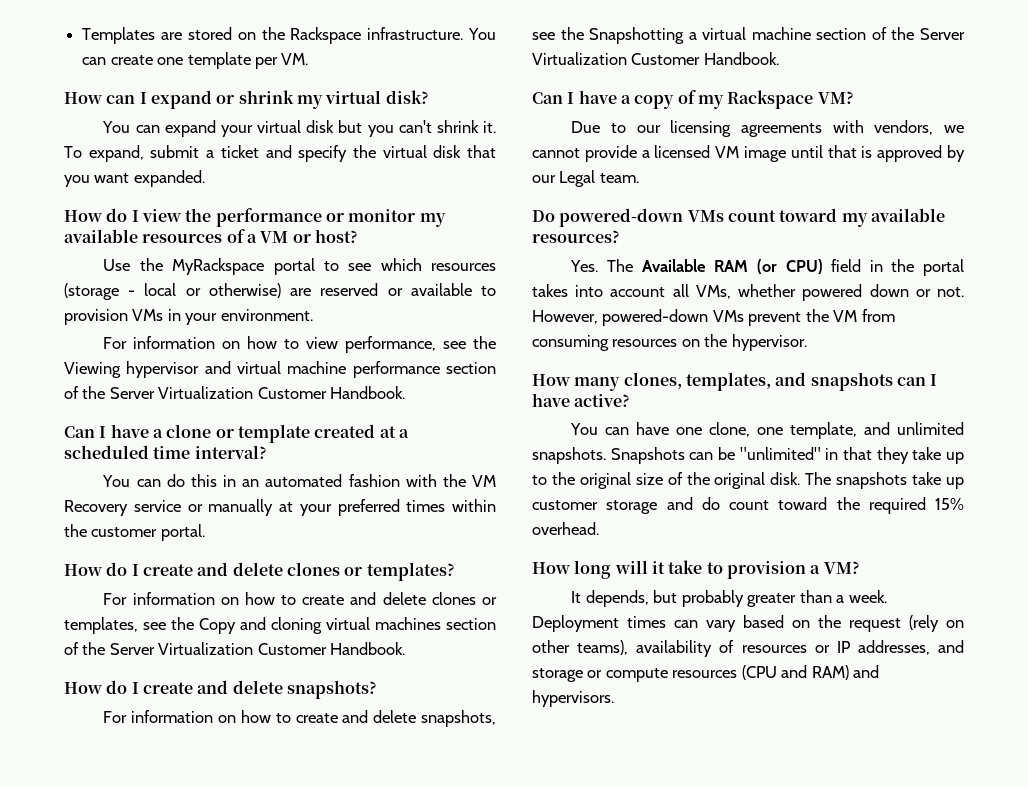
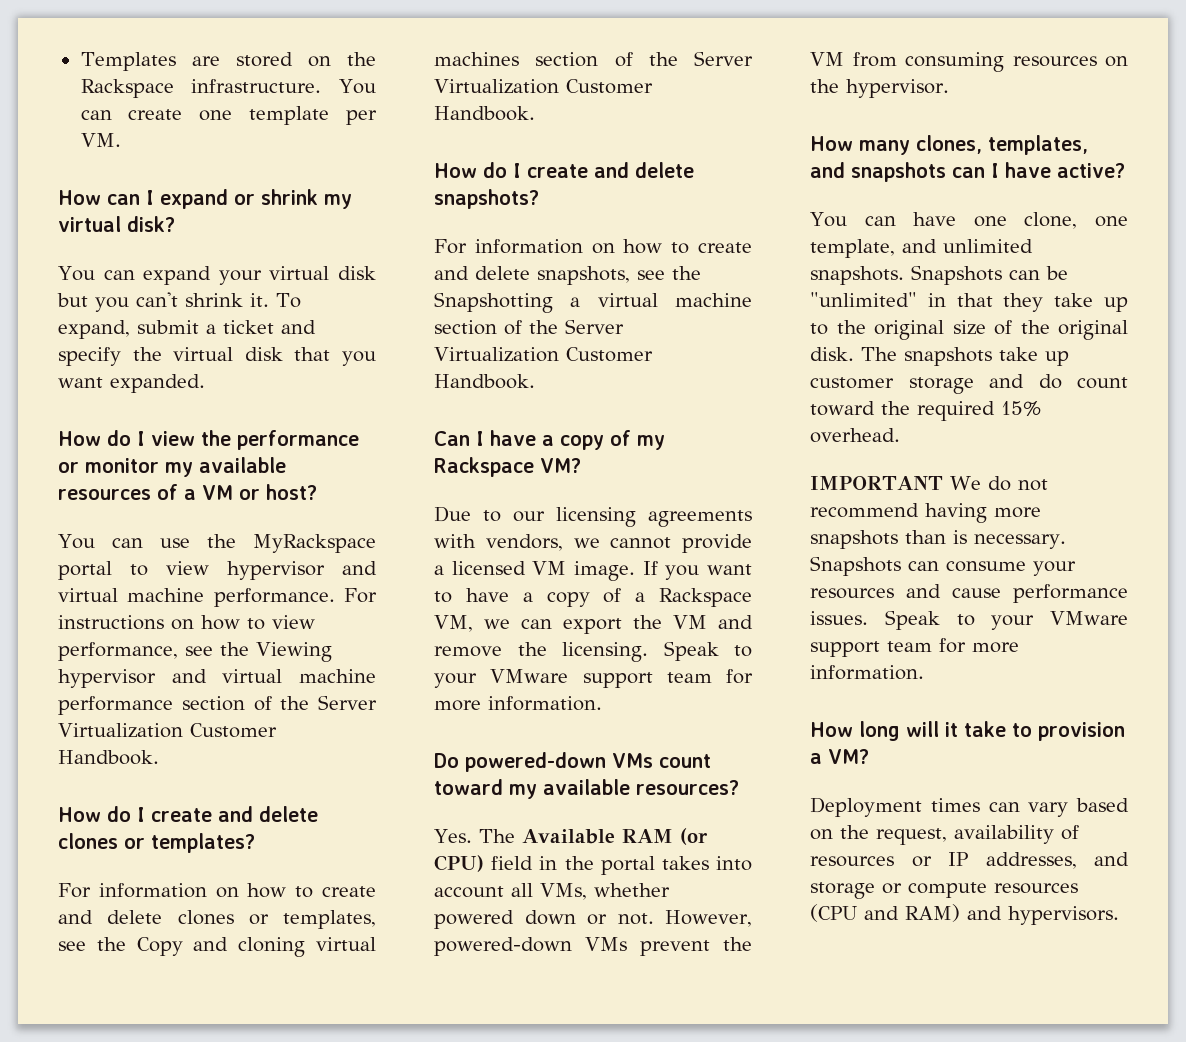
[103,259,131,271] Use -> [58,534,190,549] You can use
[348,258,497,271] [64,283,497,300] [64,309,313,325] [103,336,216,349] see which resources (storage - local or otherwise) are reserved or available to provision VMs in your environment. // For information -> [166,561,377,580] [58,588,377,607] [58,615,164,630] view hypervisor and virtual machine performance. For instructions
[64,424,409,443] [64,445,267,459] [102,474,497,487] [64,499,496,516] [64,524,205,541] // Can I have a clone or template created at a scheduled time interval? // You can do this in an automated fashion with the VM Recovery service or manually at your preferred times within the customer portal. -> (159, 757) none
[744,145,965,162] [532,170,639,187] image until that is approved by our Legal team. -> [574,561,752,581] [434,588,752,607] [434,615,753,634] [434,641,752,662] [434,669,753,688] [434,696,602,711] image. If you want to have a copy of a Rackspace VM, we can export the VM and remove the licensing. Speak to your VMware support team for more information.
(599, 528) none -> [810,476,1048,491] [810,503,1041,523] [810,530,1066,549] [810,556,1076,576] [810,584,1128,603] [810,610,1128,630] [810,638,1019,657] [810,665,924,680] // IMPORTANT We do not recommend having more snapshots than is necessary. Snapshots can consume your resources and cause performance issues. Speak to your VMware support team for more information.
[571,590,887,607] It depends, but probably greater than a week. -> (869, 756) none
[849,615,964,632] [532,640,629,655] request (rely on other teams), -> [876,828,947,845] request,

